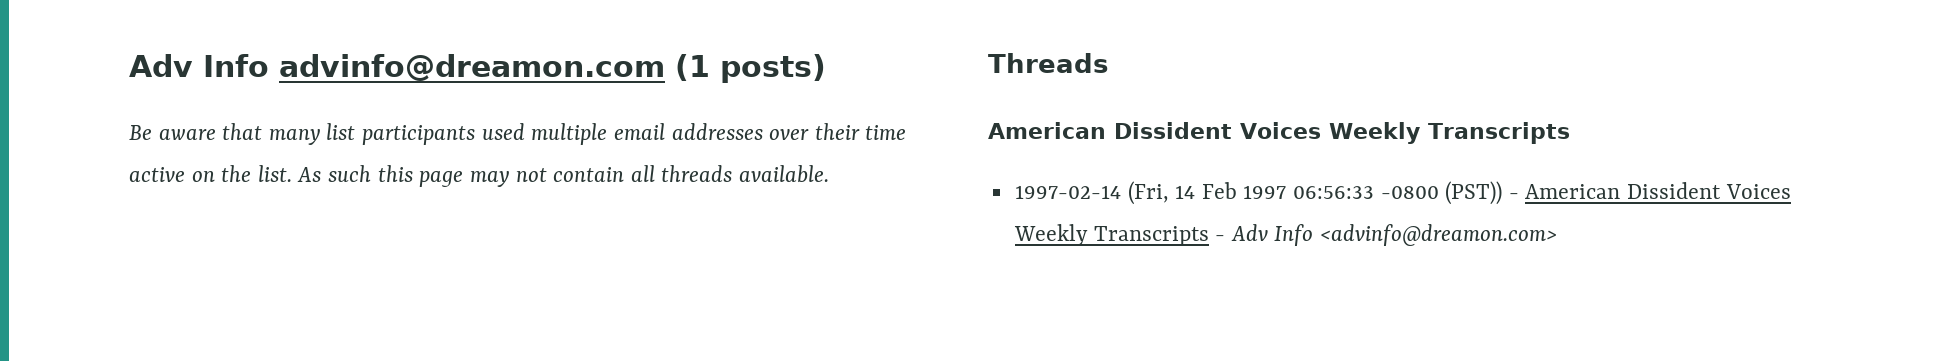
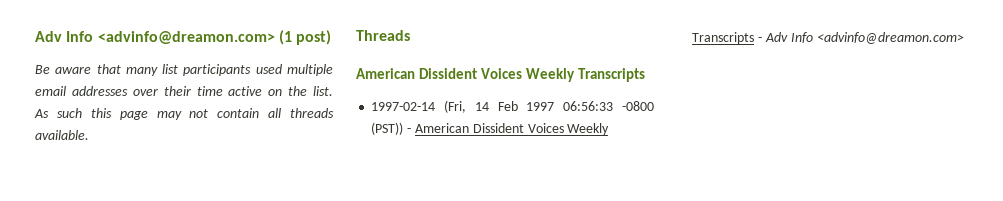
[129,54,826,83] Adv Info advinfo@dreamon.com (1 posts) -> [35,30,332,45] Adv Info <advinfo@dreamon.com> (1 post)

